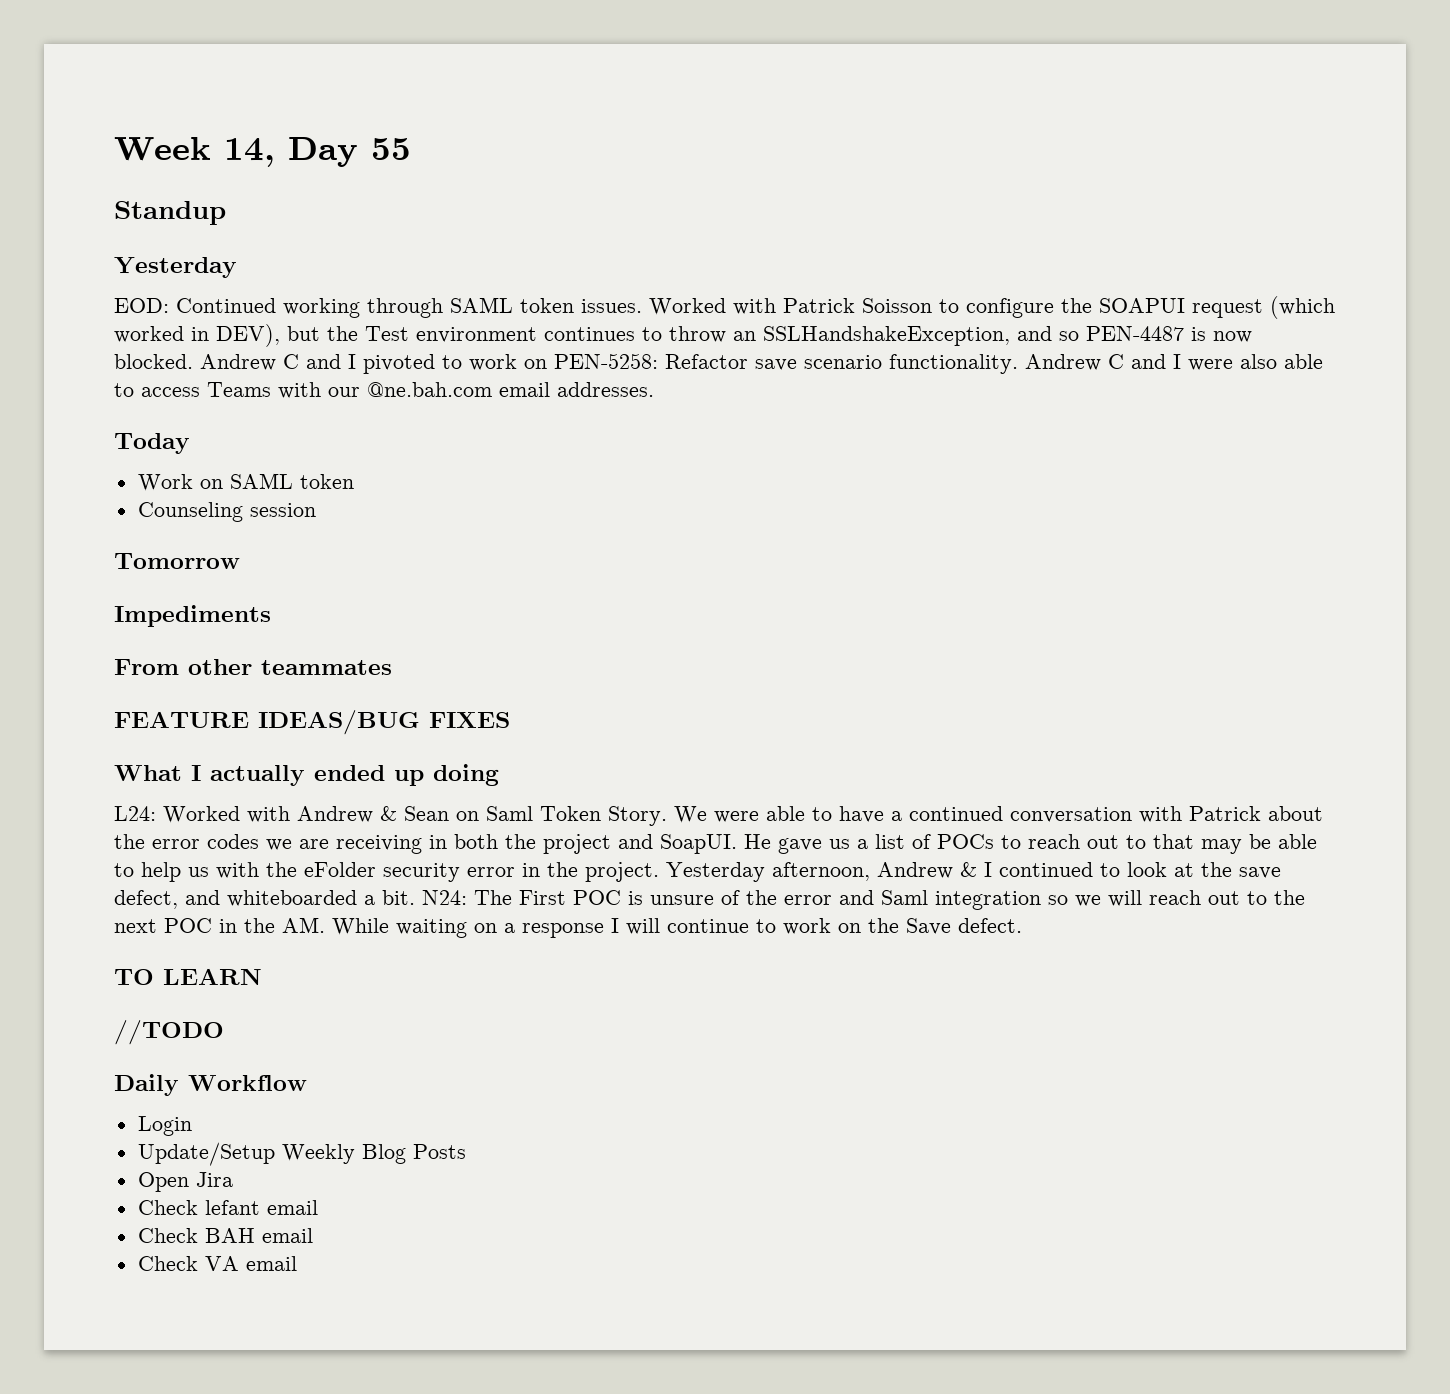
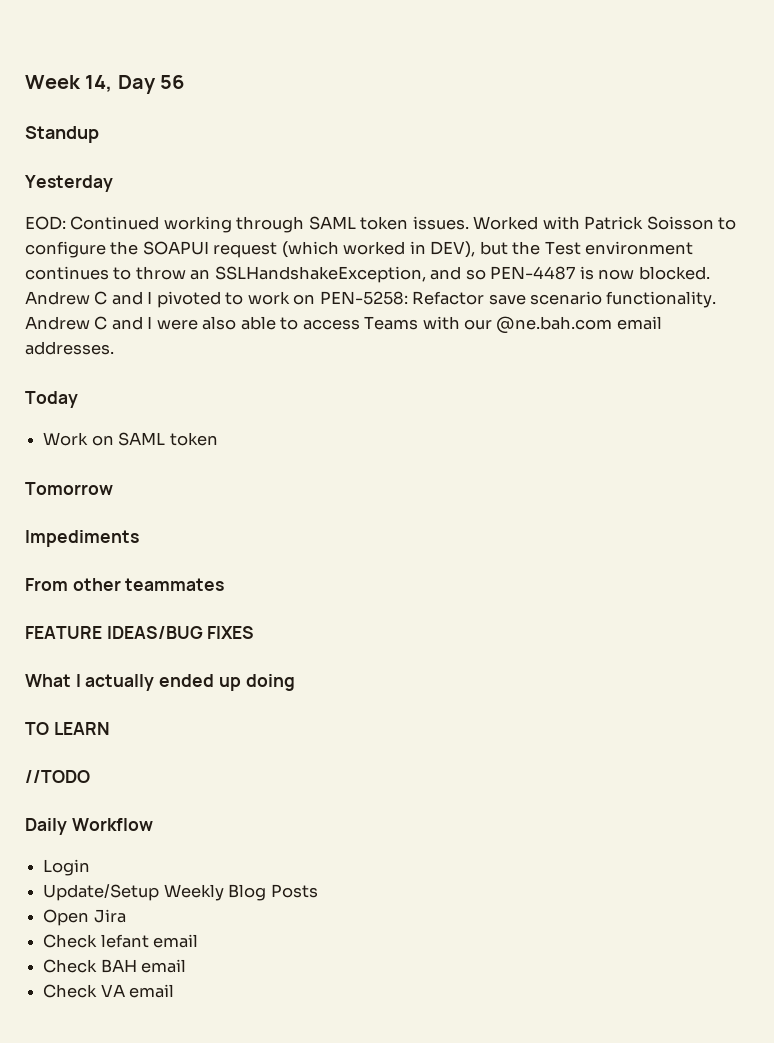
[371,138,411,160] 55 -> [160,75,185,89] 56
[137,502,316,522] // Counseling session -> (218, 439) none
[114,806,1323,826] [114,834,1317,854] [114,862,1281,882] [114,890,1305,910] [114,917,1022,938] // L24: Worked with Andrew & Sean on Saml Token Story. We were able to have a continued conversation with Patrick about the error codes we are receiving in both the project and SoapUI. He gave us a list of POCs to reach out to that may be able to help us with the eFolder security error in the project. Yesterday afternoon, Andrew & I continued to look at the save defect, and whiteboarded a bit. N24: The First POC is unsure of the error and Saml integration so we will reach out to the next POC in the AM. While waiting on a response I will continue to work on the Save defect. -> (295, 682) none

